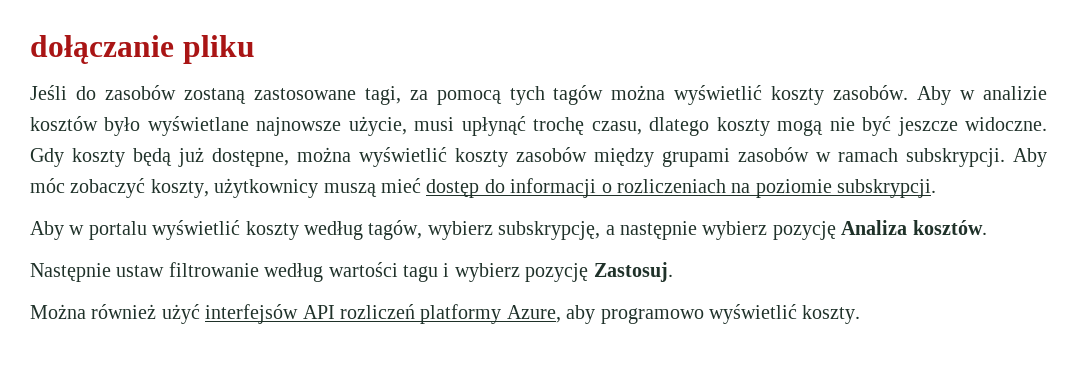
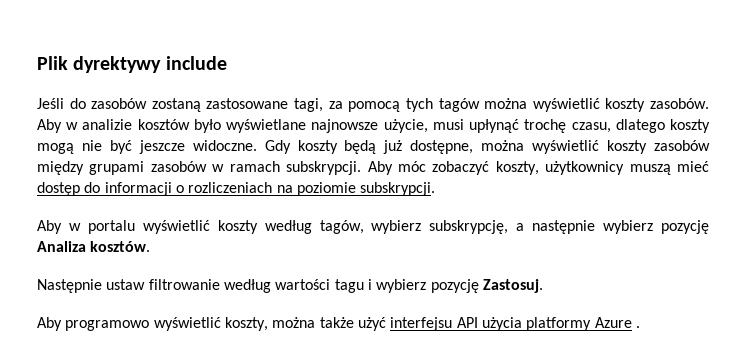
[30,35,255,64] dołączanie pliku -> [37,56,227,73] Plik dyrektywy include
[30,304,861,324] Można również użyć interfejsów API rozliczeń platformy Azure, aby programowo wyświetlić koszty. -> [37,317,640,331] Aby programowo wyświetlić koszty, można także użyć interfejsu API użycia platformy Azure .

